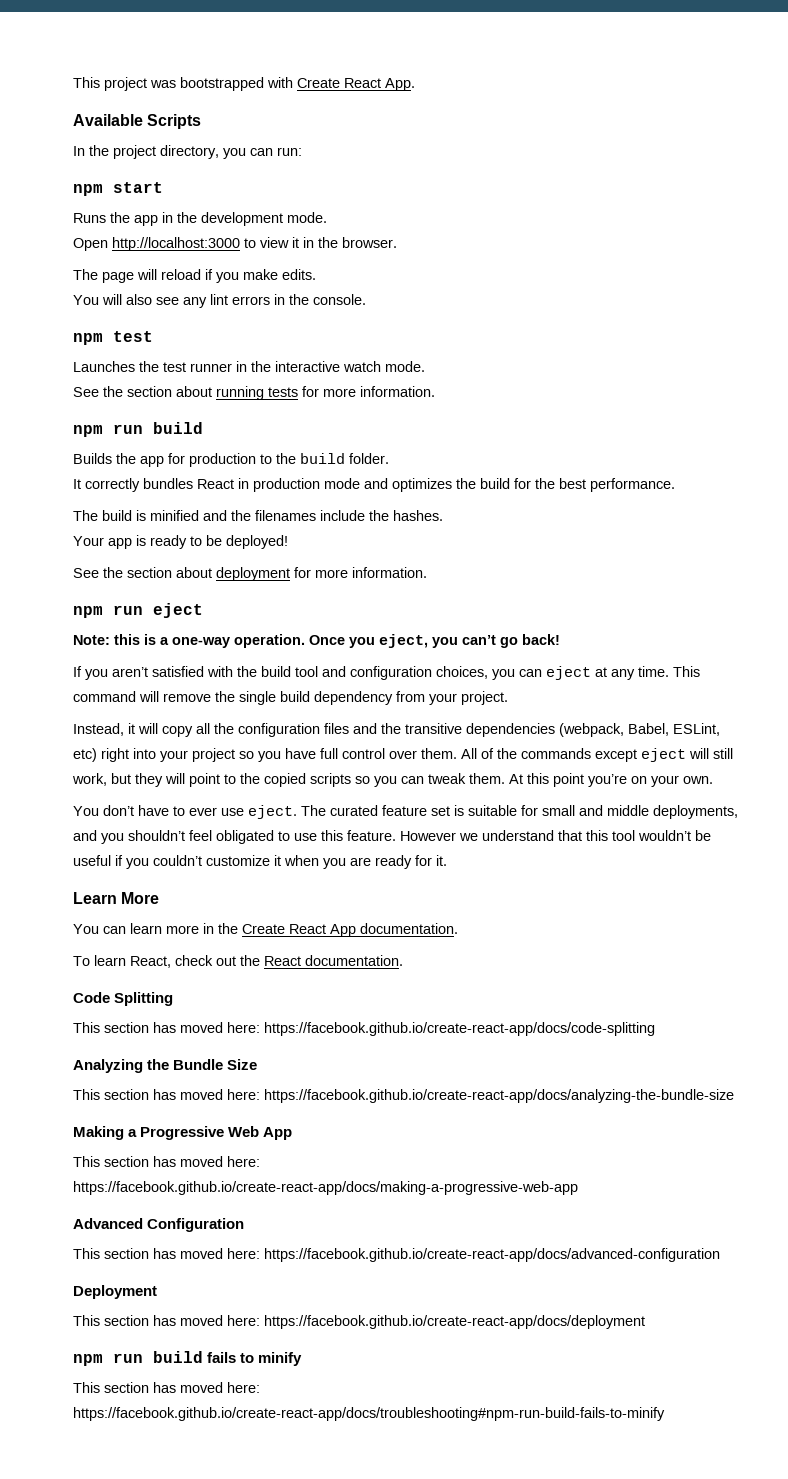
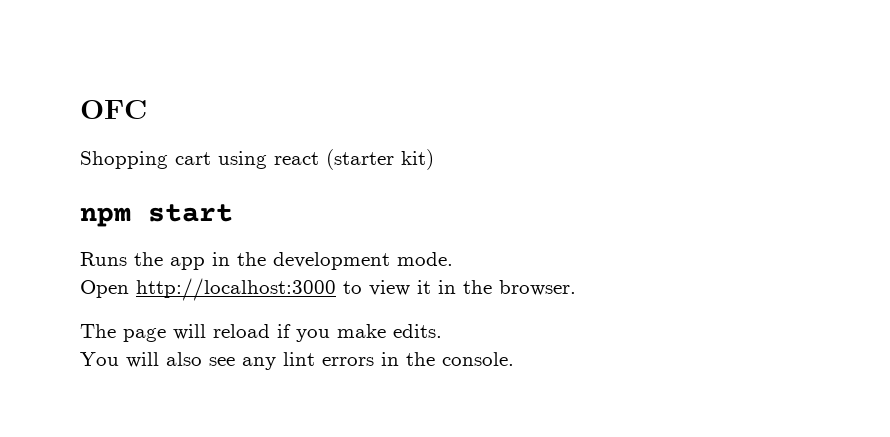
[73,77,415,91] [73,114,202,129] [73,145,302,159] This project was bootstrapped with Create React App. // Available Scripts // In the project directory, you can run: -> [80,100,147,119] [80,149,434,170] OFC // Shopping cart using react (starter kit)
[73,331,153,345] [73,361,425,372] [73,386,435,400] [73,422,203,437] [73,453,389,467] [73,478,675,492] [73,510,443,521] [73,535,288,549] [73,567,427,581] [73,603,203,618] [73,634,560,648] [73,666,700,680] [73,691,508,705] [73,723,720,737] [73,748,733,762] [72,773,713,787] [73,805,738,819] [73,830,711,844] [73,855,447,869] [73,892,160,904] [73,923,458,937] [73,955,403,968] [73,992,174,1006] [73,1022,655,1036] [73,1059,258,1073] [73,1089,734,1103] [73,1126,293,1140] [73,1156,260,1167] [73,1181,578,1195] [73,1218,245,1232] [73,1248,720,1262] [73,1285,157,1299] [73,1315,645,1329] [73,1351,303,1366] [73,1382,260,1393] [73,1407,665,1421] // npm test // Launches the test runner in the interactive watch mode. // See the section about running tests for more information. // npm run build // Builds the app for production to the build folder. // It correctly bundles React in production mode and optimizes the build for the best performance. // The build is minified and the filenames include the hashes. // Your app is ready to be deployed! // See the section about deployment for more information. // npm run eject // Note: this is a one-way operation. Once you eject, you can’t go back! // If you aren’t satisfied with the build tool and configuration choices, you can eject at any time. This command will remove the single build dependency from your project. // Instead, it will copy all the configuration files and the transitive dependencies (webpack, Babel, ESLint, etc) right into your project so you have full control over them. All of the commands except eject will still work, but they will point to the copied scripts so you can tweak them. At this point you’re on your own. // You don’t have to ever use eject. The curated feature set is suitable for small and middle deployments, and you shouldn’t feel obligated to use this feature. However we understand that this tool wouldn’t be useful if you couldn’t customize it when you are ready for it. // Learn More // You can learn more in the Create React App documentation. // To learn React, check out the React documentation. // Code Splitting // This section has moved here: https://facebook.github.io/create-react-app/docs/code-splitting // Analyzing the Bundle Size // This section has moved here: https://facebook.github.io/create-react-app/docs/analyzing-the-bundle-size // Making a Progressive Web App // This section has moved here: https://facebook.github.io/create-react-app/docs/making-a-progressive-web-app // Advanced Configuration // This section has moved here: https://facebook.github.io/create-react-app/docs/advanced-configuration // Deployment // This section has moved here: https://facebook.github.io/create-react-app/docs/deployment // npm run build fails to minify // This section has moved here: https://facebook.github.io/create-react-app/docs/troubleshooting#npm-run-build-fails-to-minify -> (514, 359) none

